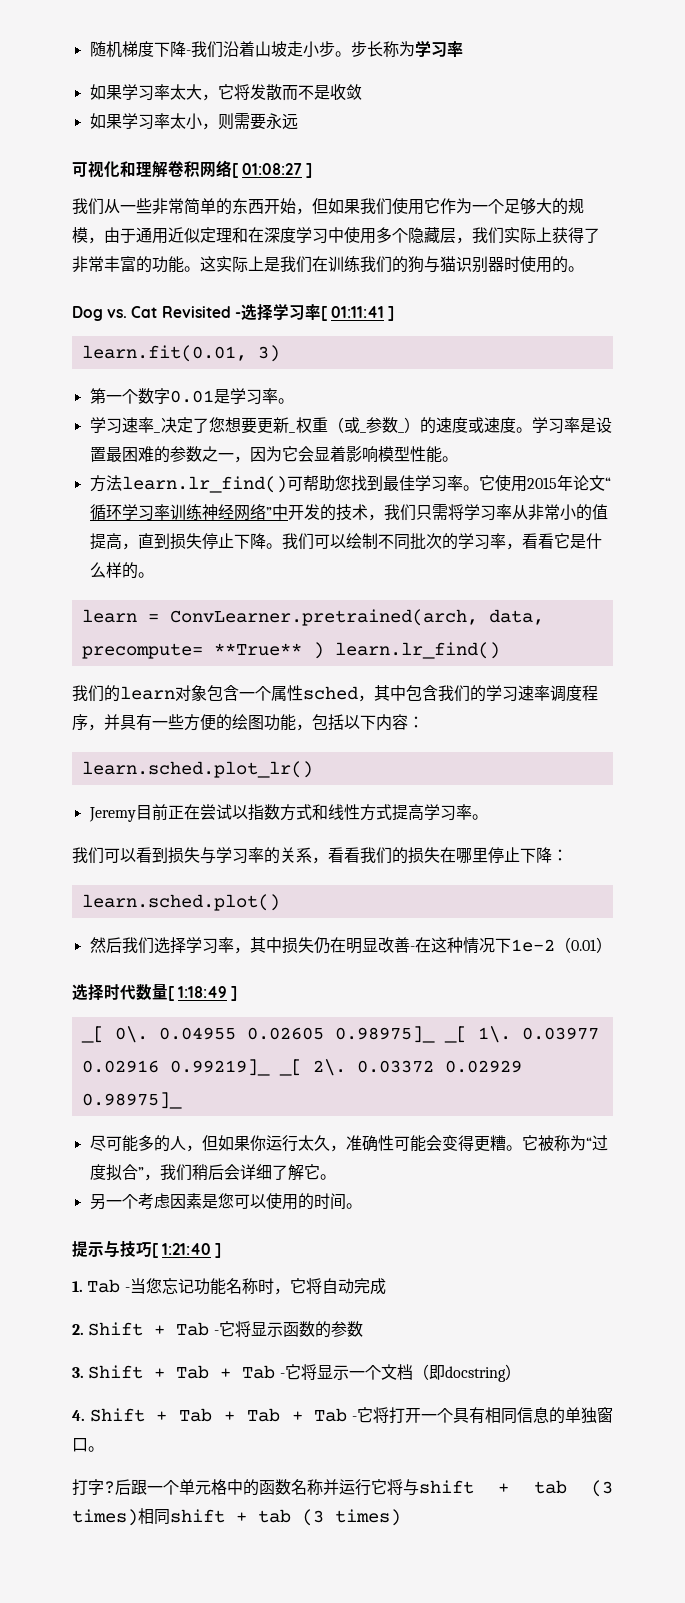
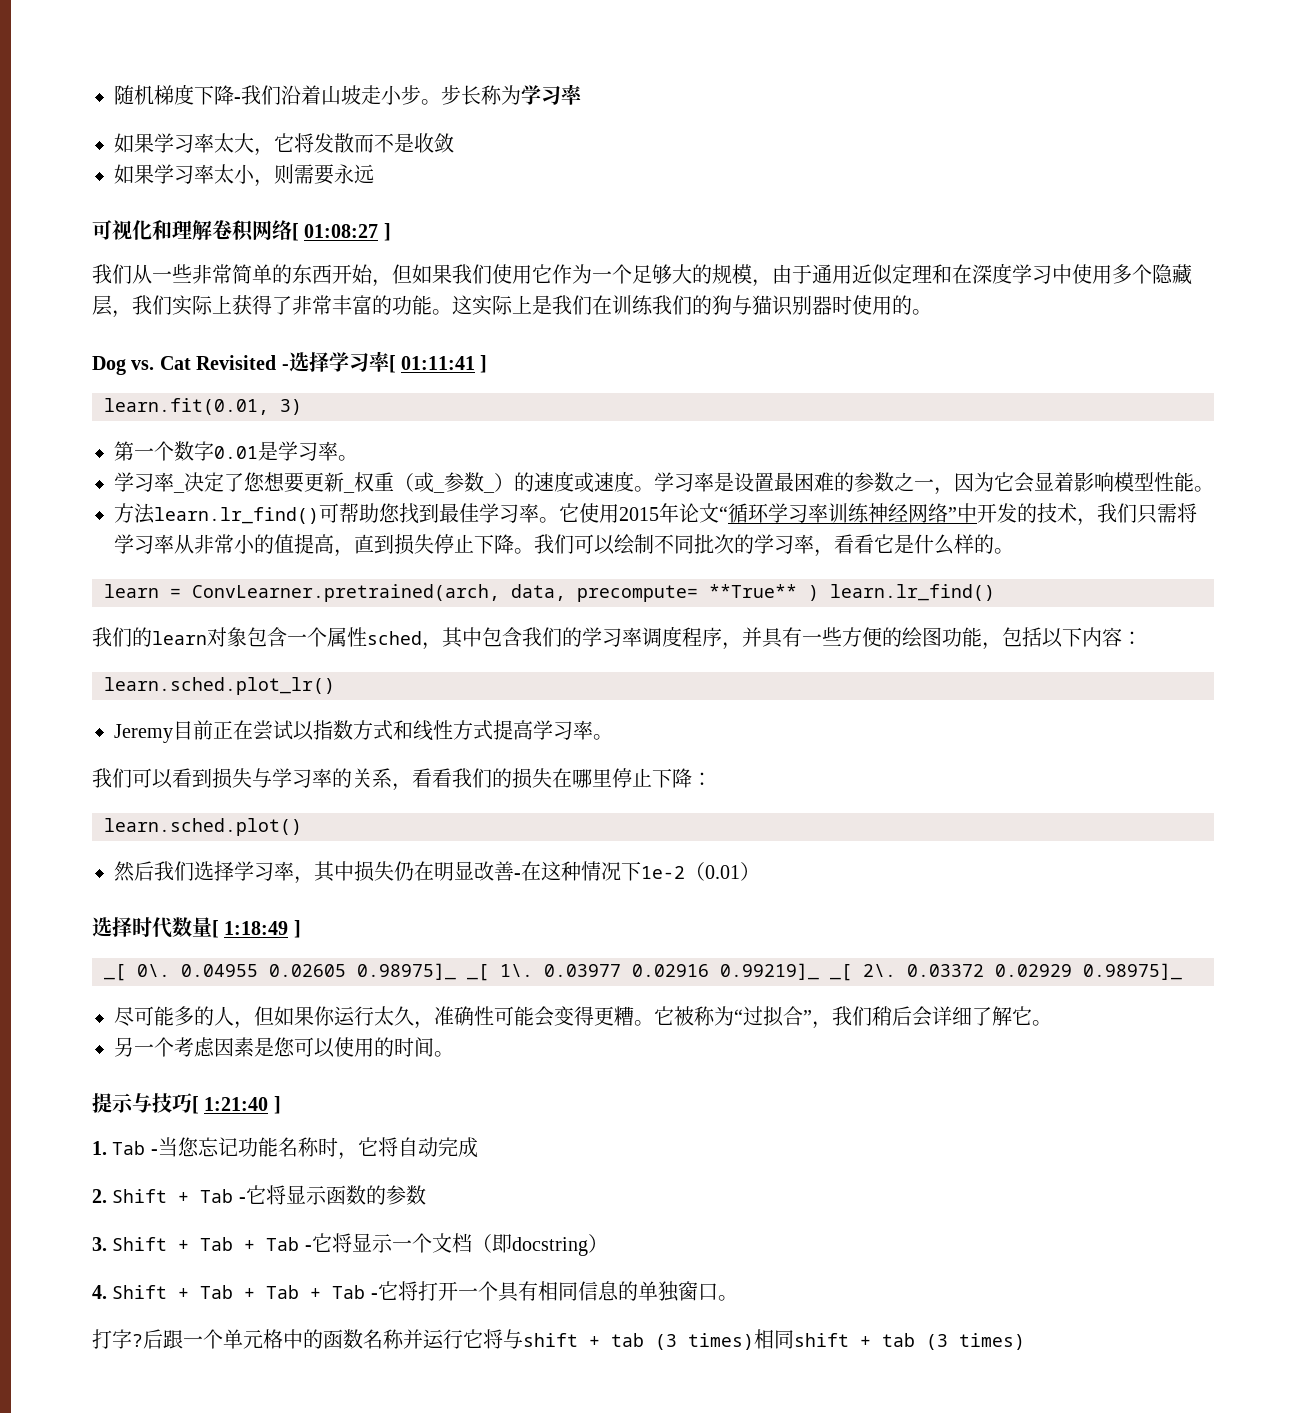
[121,417,138,433] 速 -> (154, 482) none
[518,685,534,701] 速 -> (622, 637) none
[89,1164,106,1180] 度 -> (763, 1016) none

